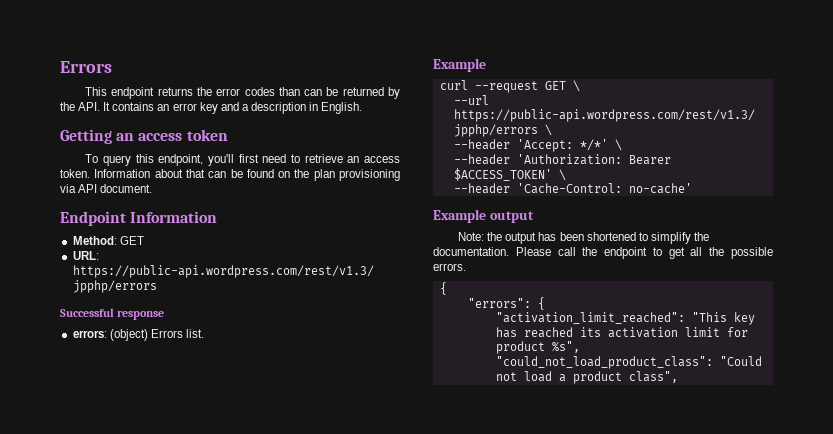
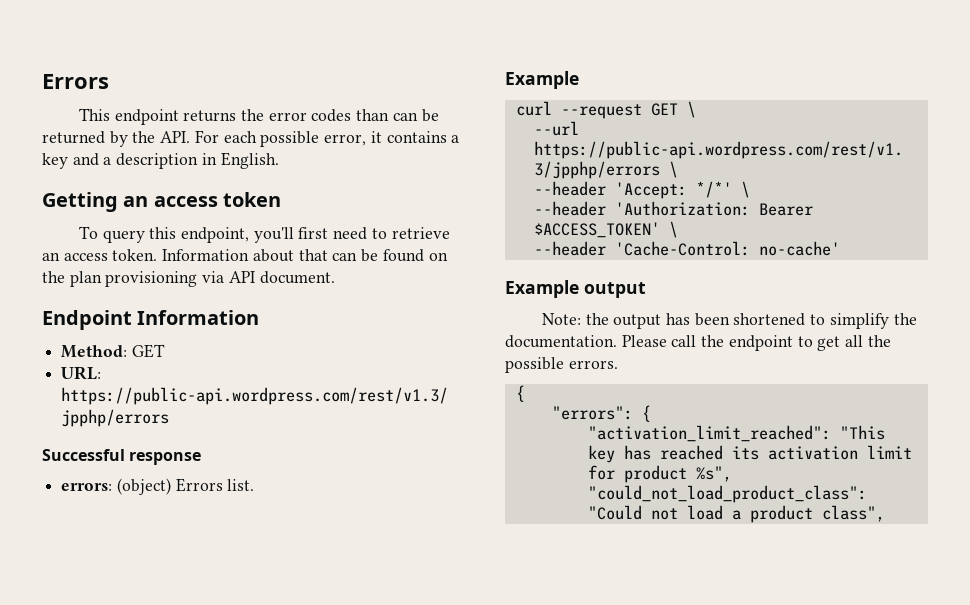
[103,102,197,111] It contains an error -> [194,130,460,147] For each possible error, it contains a

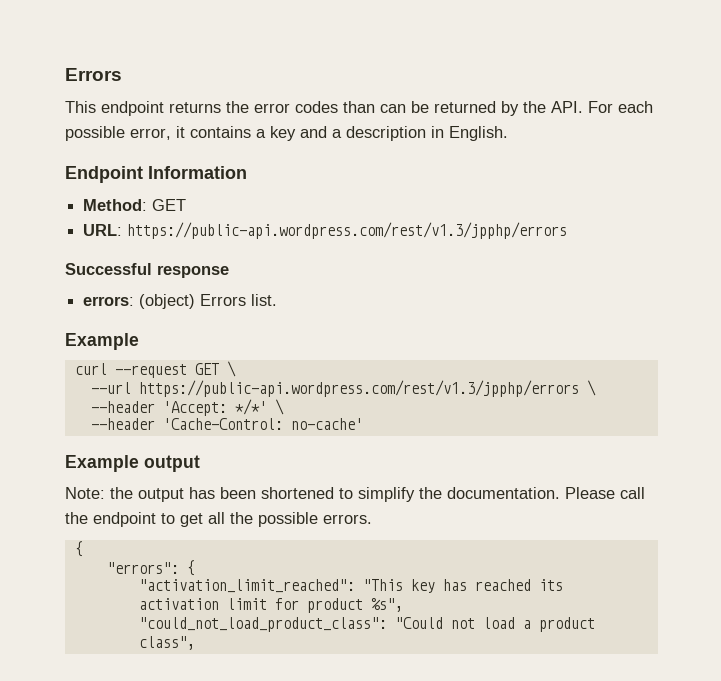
[42,192,282,212] [78,226,450,243] [42,249,448,262] [42,271,335,287] // Getting an access token // To query this endpoint, you'll first need to retrieve an access token. Information about that can be found on the plan provisioning via API document. -> (508, 133) none
[533,201,813,216] [533,221,678,238] // --header 'Authorization: Bearer $ACCESS_TOKEN' \ -> (284, 407) none

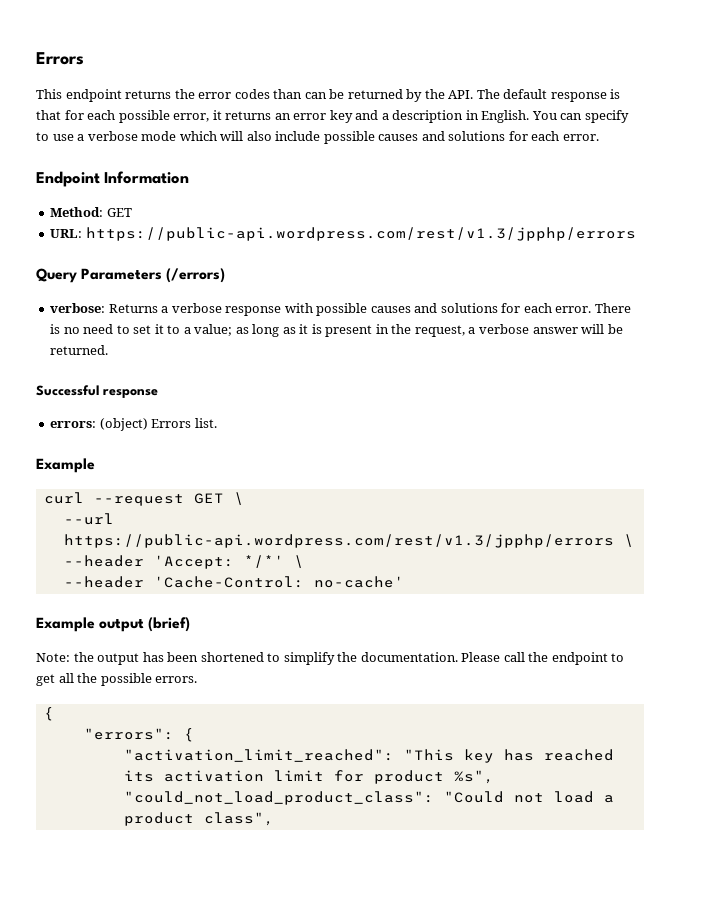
[588,101,613,113] For -> [476,89,621,102] [36,110,84,120] The default response is that for
[190,126,266,138] contains a -> [225,111,327,120] returns an error
(508, 133) none -> [531,110,629,123] [36,131,599,144] You can specify to use a verbose mode which will also include possible causes and solutions for each error.
(568, 230) none -> [36,268,226,283] [50,303,631,316] [50,324,623,337] [50,345,109,355] // Query Parameters (/errors) // verbose: Returns a verbose response with possible causes and solutions for each error. There is no need to set it to a value; as long as it is present in the request, a verbose answer will be returned.
(200, 463) none -> [148,617,191,632] (brief)

